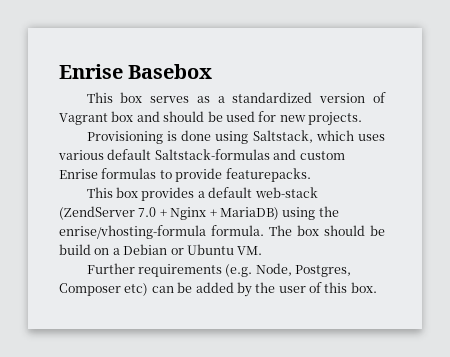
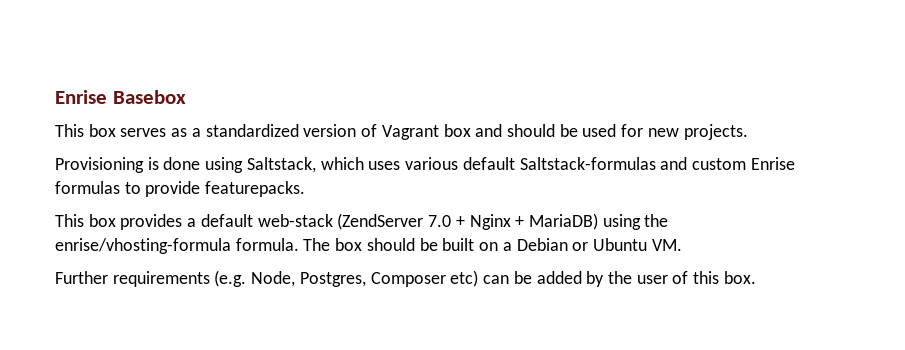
[59,244,91,255] build -> [442,238,475,251] built

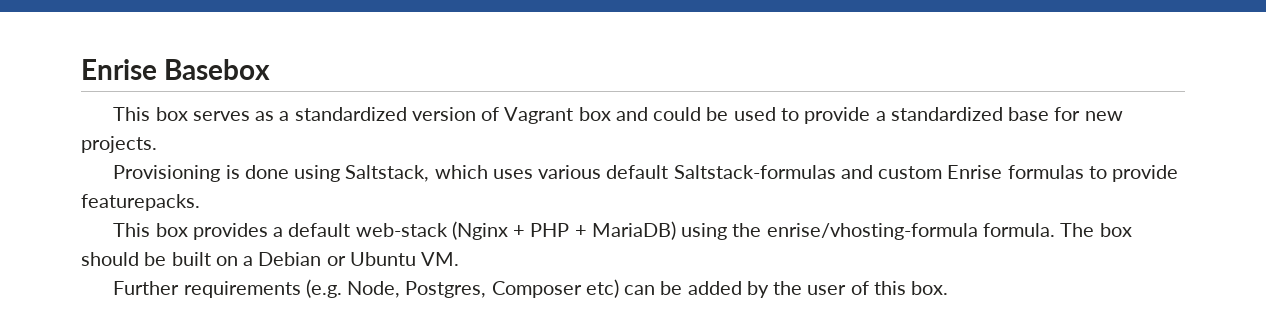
[506,124,555,137] should -> [653,107,702,121] could
(617, 130) none -> [781,107,1050,124] to provide a standardized base
[337,213,511,230] (ZendServer 7.0 + Nginx -> [451,221,570,240] (Nginx + PHP

